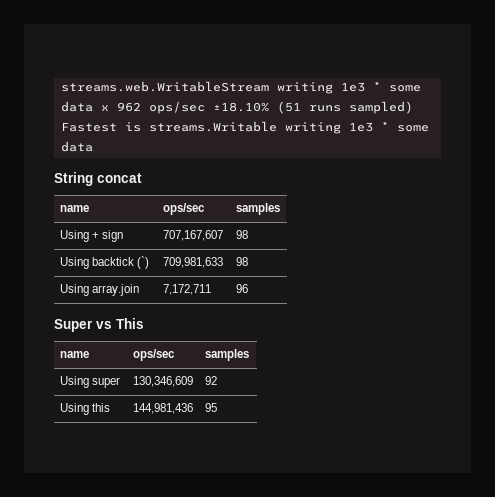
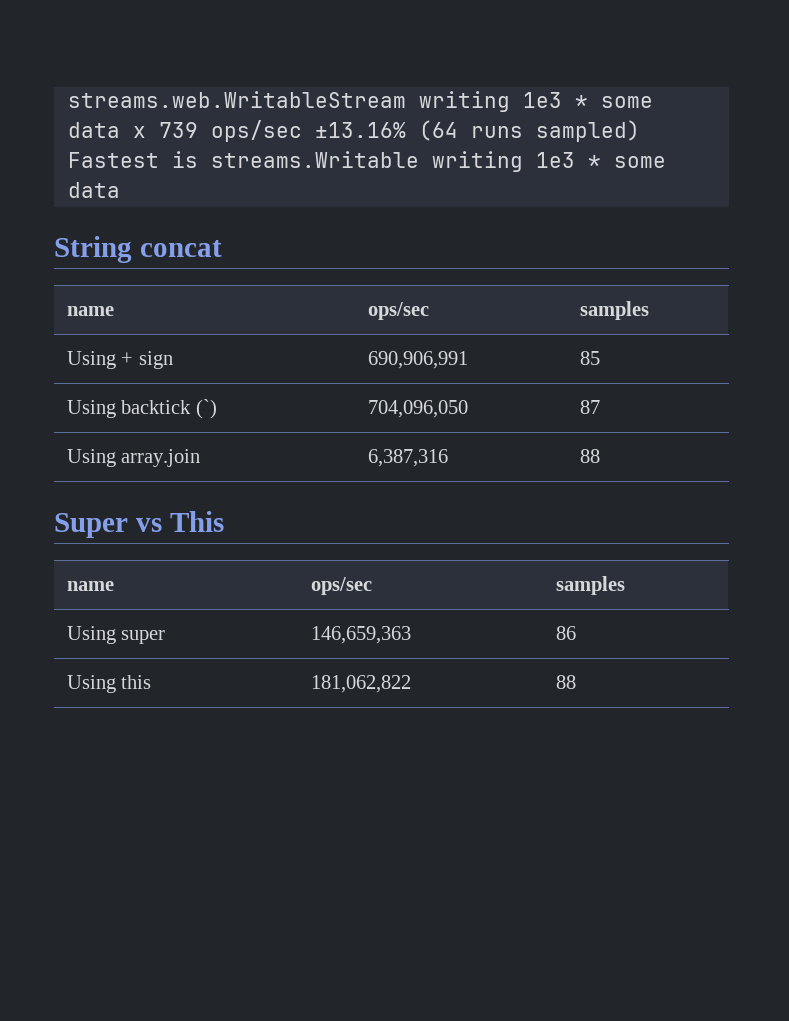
[116,101,301,114] 962 ops/sec ±18.10% (51 -> [158,120,458,142] 739 ops/sec ±13.16% (64
[162,230,223,241] [235,230,248,239] 707,167,607 | 98 -> [367,351,468,369] [579,351,600,365] 690,906,991 | 85
[162,257,223,268] [235,257,248,266] 709,981,633 | 98 -> [367,400,468,418] [579,400,600,414] 704,096,050 | 87
[162,284,211,295] [235,284,248,293] 7,172,711 | 96 -> [367,449,448,467] [579,449,600,463] 6,387,316 | 88
[132,376,193,387] [204,376,217,385] 130,346,609 | 92 -> [310,626,411,644] [555,626,576,640] 146,659,363 | 86
[132,403,193,414] [204,403,217,412] 144,981,436 | 95 -> [310,675,411,693] [555,675,576,689] 181,062,822 | 88

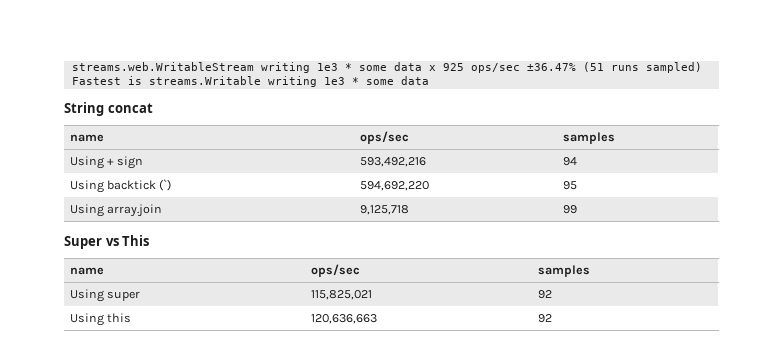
[158,120,458,142] 739 ops/sec ±13.16% (64 -> [442,62,604,73] 925 ops/sec ±36.47% (51
[367,351,468,369] [579,351,600,365] 690,906,991 | 85 -> [359,157,426,167] [562,157,577,166] 593,492,216 | 94
[367,400,468,418] [579,400,600,414] 704,096,050 | 87 -> [359,181,429,191] [562,181,577,190] 594,692,220 | 95
[367,449,448,467] [579,449,600,463] 6,387,316 | 88 -> [359,205,409,215] [562,205,577,214] 9,125,718 | 99
[310,626,411,644] [555,626,576,640] 146,659,363 | 86 -> [310,290,372,300] [537,290,552,299] 115,825,021 | 92
[310,675,411,693] [555,675,576,689] 181,062,822 | 88 -> [310,314,377,324] [537,314,552,323] 120,636,663 | 92

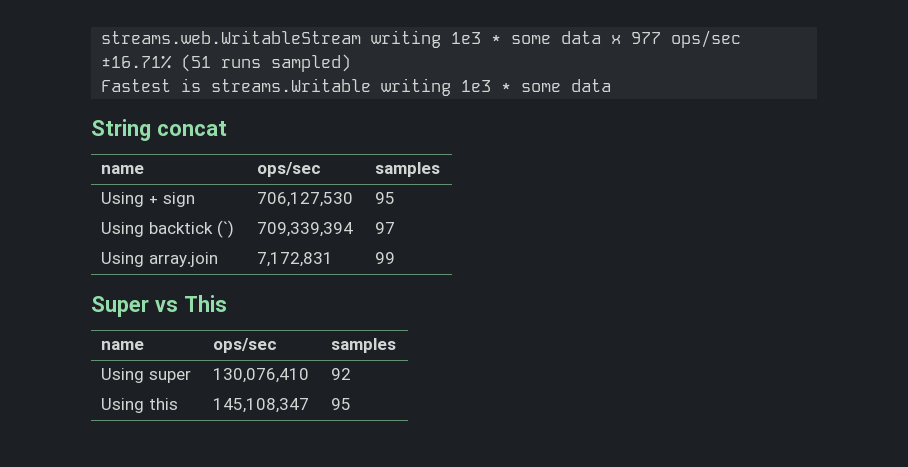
[442,63,576,73] 925 ops/sec ±36.47% -> [631,30,742,48] [101,55,173,69] 977 ops/sec ±16.71%
[359,157,426,167] [562,157,577,166] 593,492,216 | 94 -> [257,192,354,207] [375,192,396,204] 706,127,530 | 95
[359,181,429,191] [562,181,577,190] 594,692,220 | 95 -> [257,222,354,237] [375,222,396,234] 709,339,394 | 97
[359,205,409,215] 9,125,718 -> [257,252,334,267] 7,172,831
[310,290,372,300] 115,825,021 -> [213,368,310,383] 130,076,410
[310,314,377,324] [537,314,552,323] 120,636,663 | 92 -> [213,398,310,413] [331,398,352,410] 145,108,347 | 95

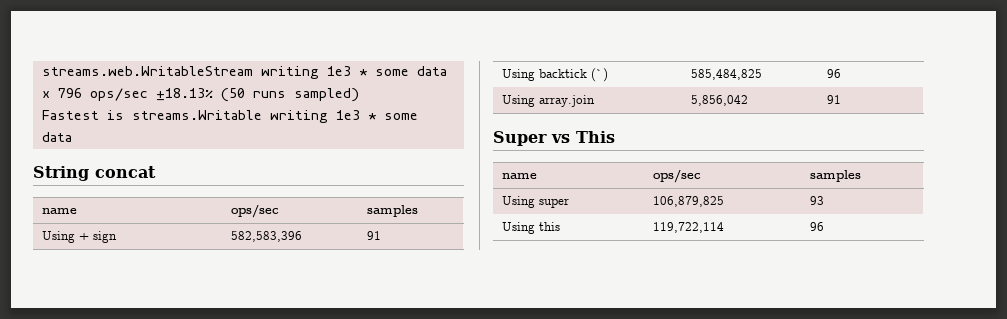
[631,30,742,48] [101,54,212,72] 977 ops/sec ±16.71% (51 -> [57,88,245,102] 796 ops/sec ±18.13% (50
[257,192,354,207] [375,192,396,204] 706,127,530 | 95 -> [230,231,302,242] [366,231,381,240] 582,583,396 | 91
[257,222,354,237] [375,222,396,234] 709,339,394 | 97 -> [690,69,762,80] [826,69,841,78] 585,484,825 | 96
[257,252,334,267] [375,252,396,264] 7,172,831 | 99 -> [690,95,748,106] [826,95,841,104] 5,856,042 | 91
[213,368,310,383] [331,368,352,380] 130,076,410 | 92 -> [652,196,724,207] [809,196,824,205] 106,879,825 | 93
[213,398,310,413] [331,398,352,410] 145,108,347 | 95 -> [652,222,724,233] [809,222,824,231] 119,722,114 | 96

